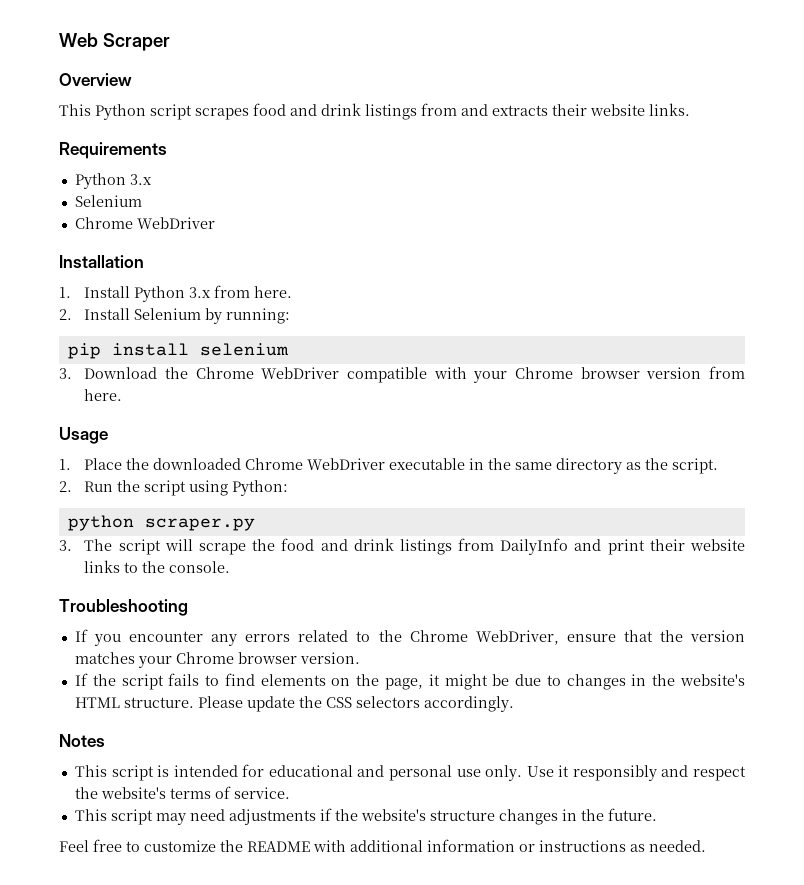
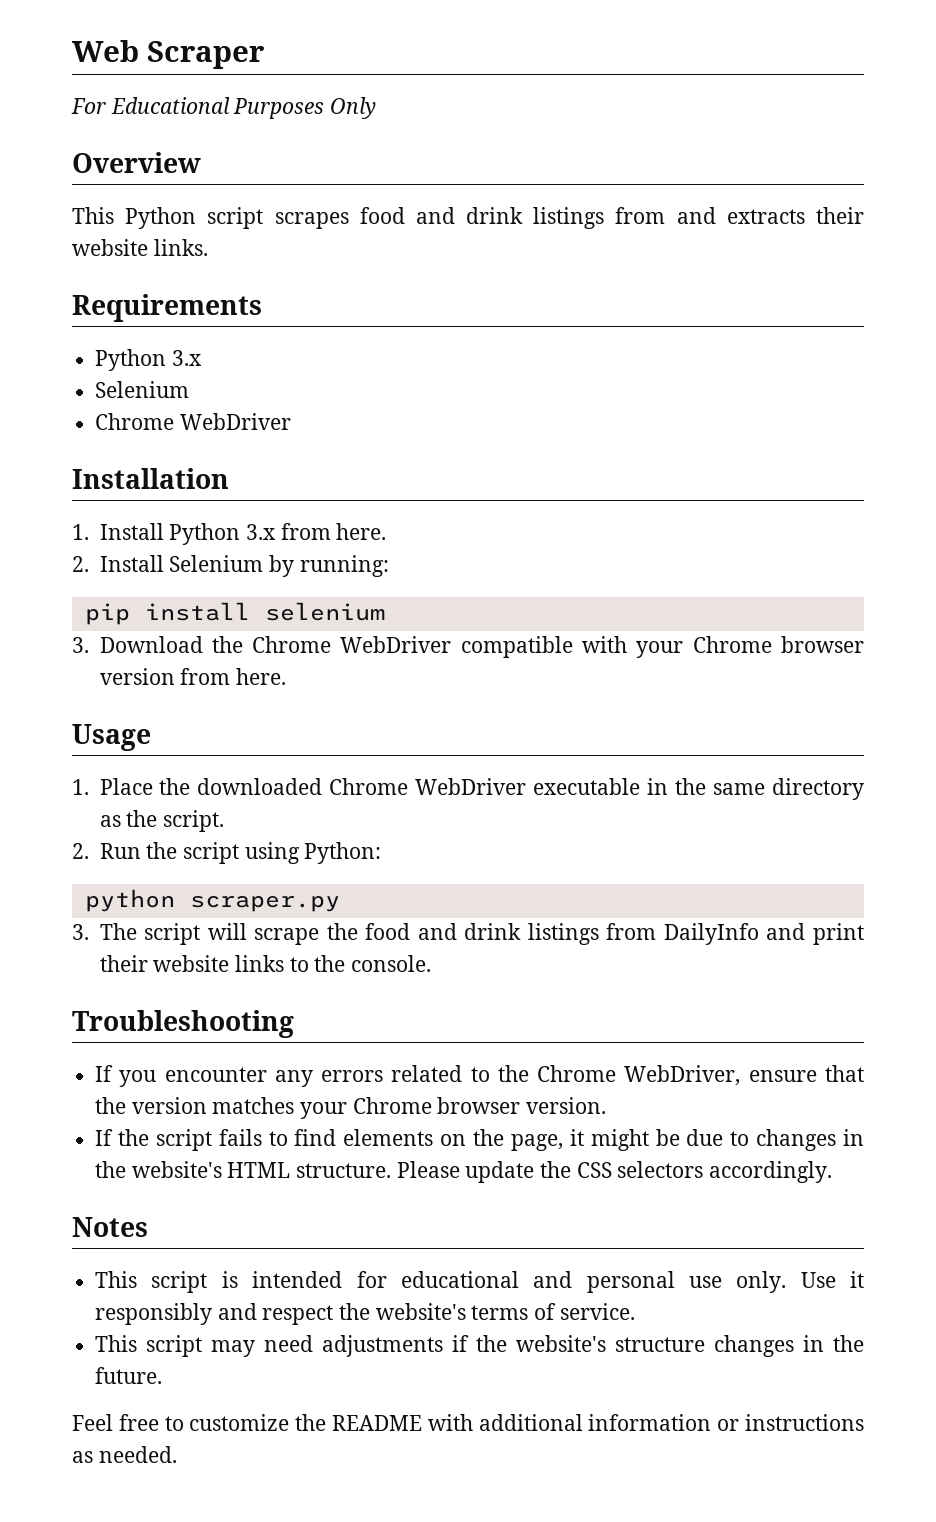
(170, 42) none -> [71,97,377,119] // For Educational Purposes Only

